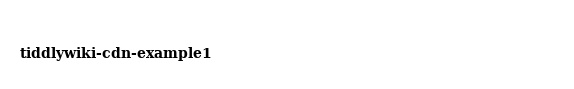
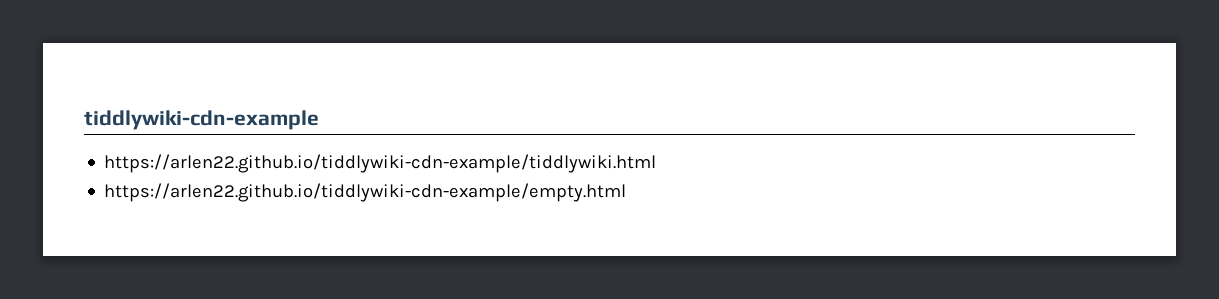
[20,47,212,61] tiddlywiki-cdn-example1 -> [84,110,319,130] [104,154,657,173] [104,183,627,202] tiddlywiki-cdn-example // https://arlen22.github.io/tiddlywiki-cdn-example/tiddlywiki.html // https://arlen22.github.io/tiddlywiki-cdn-example/empty.html

